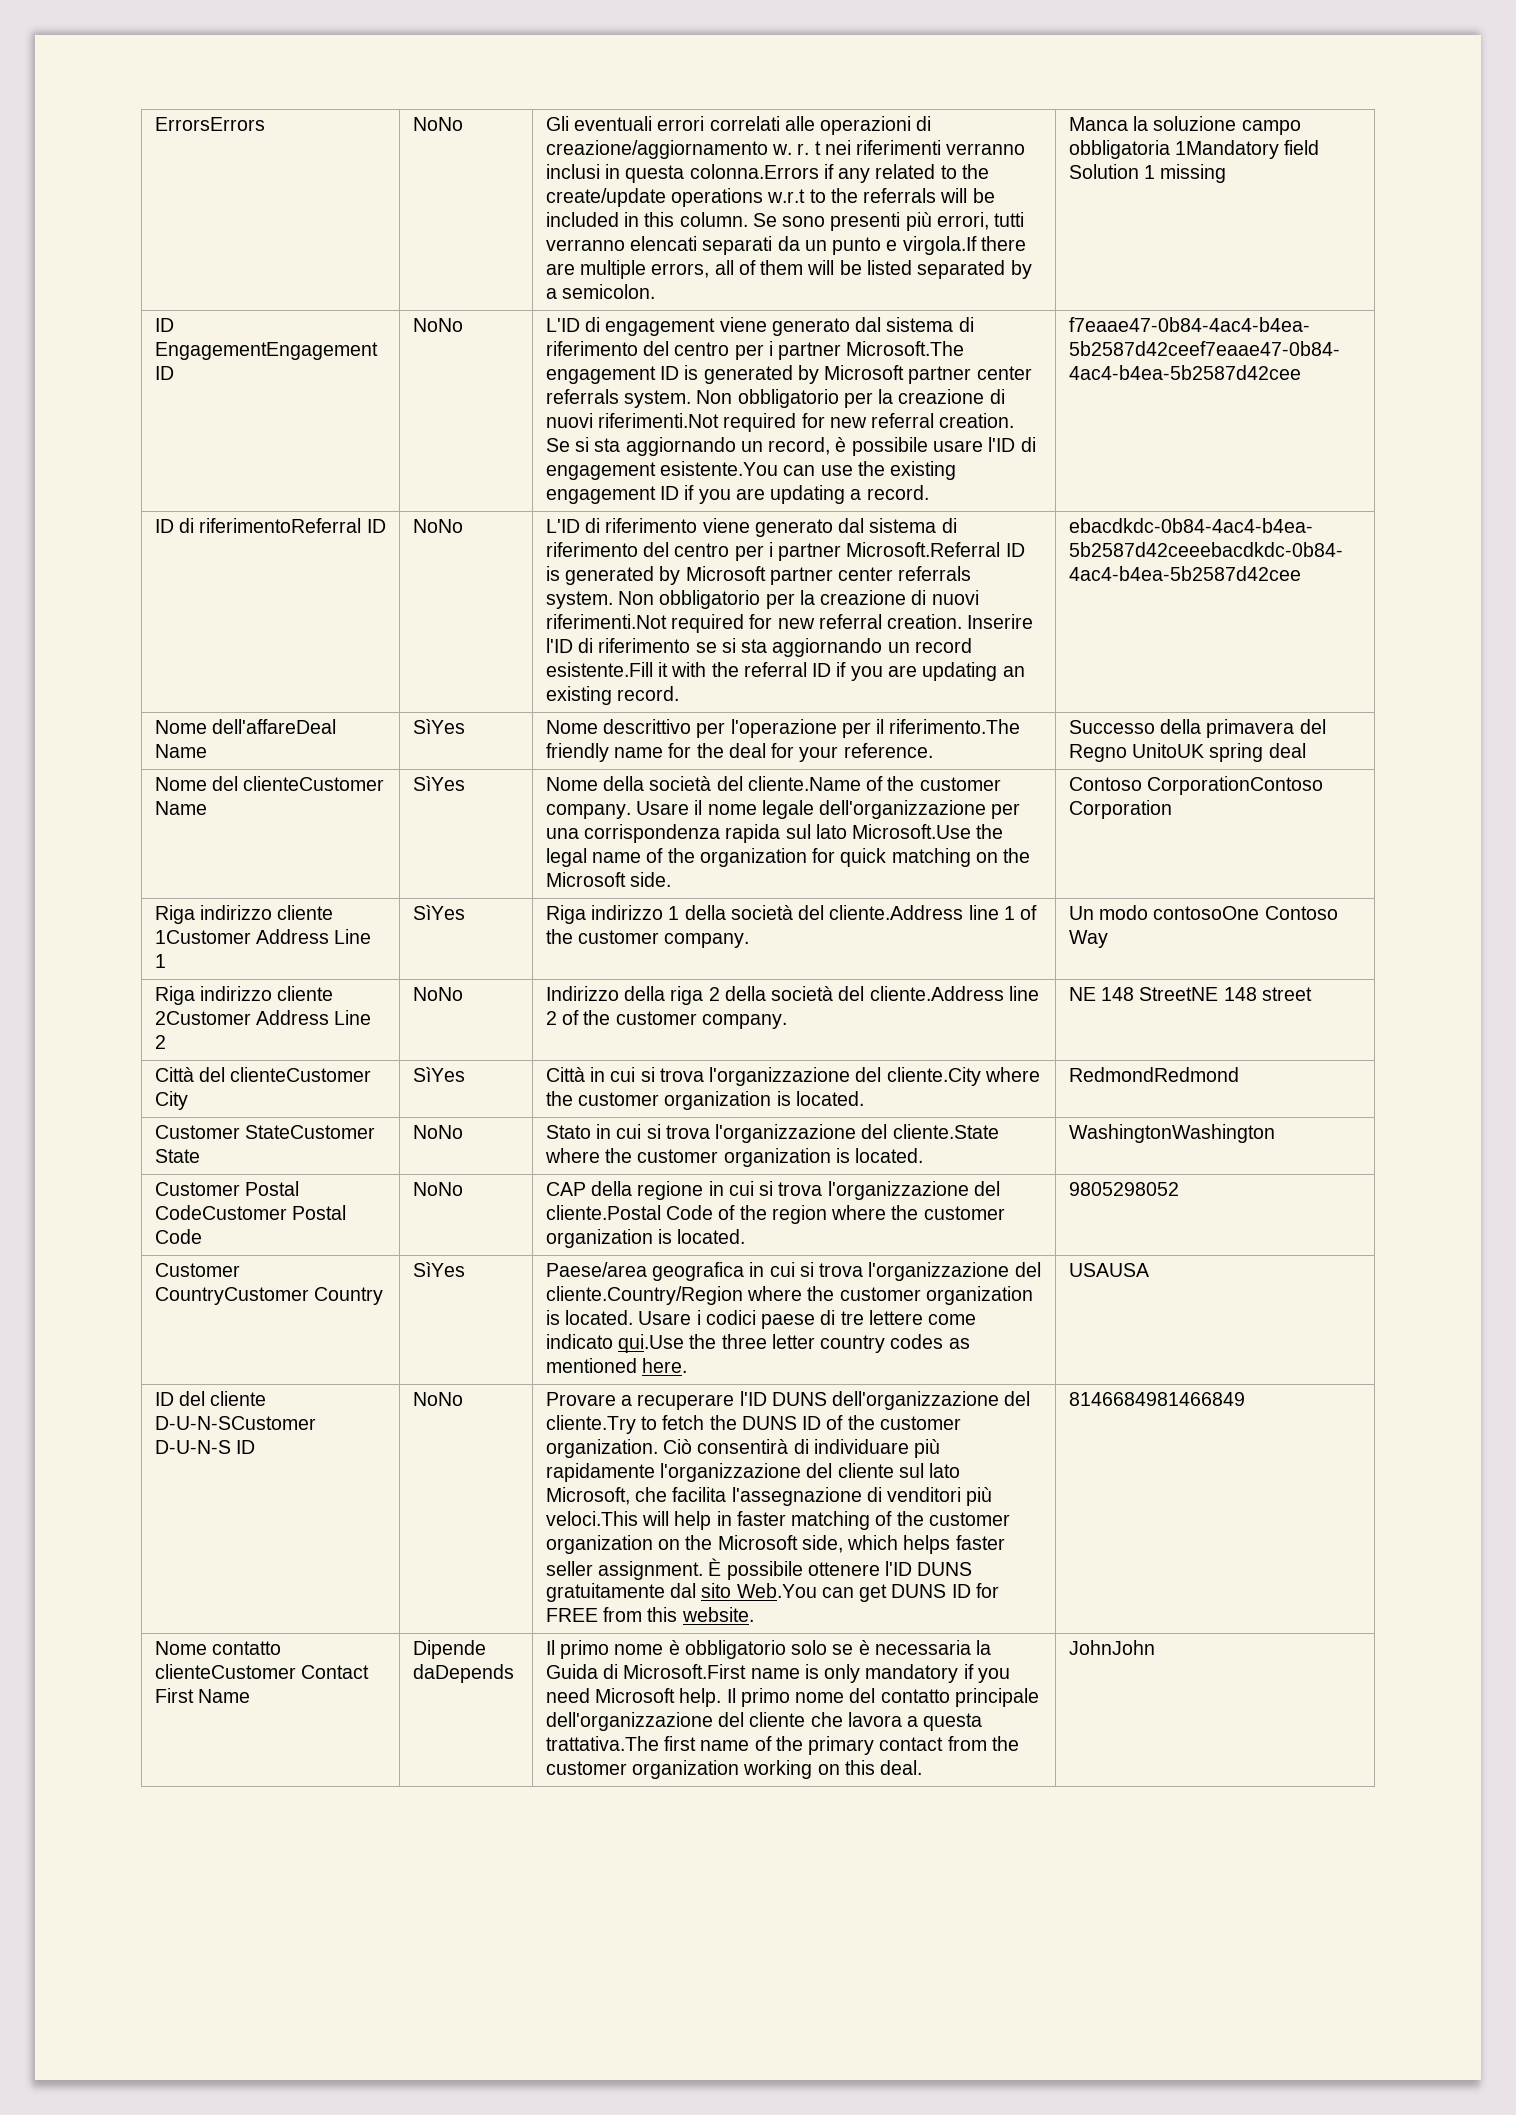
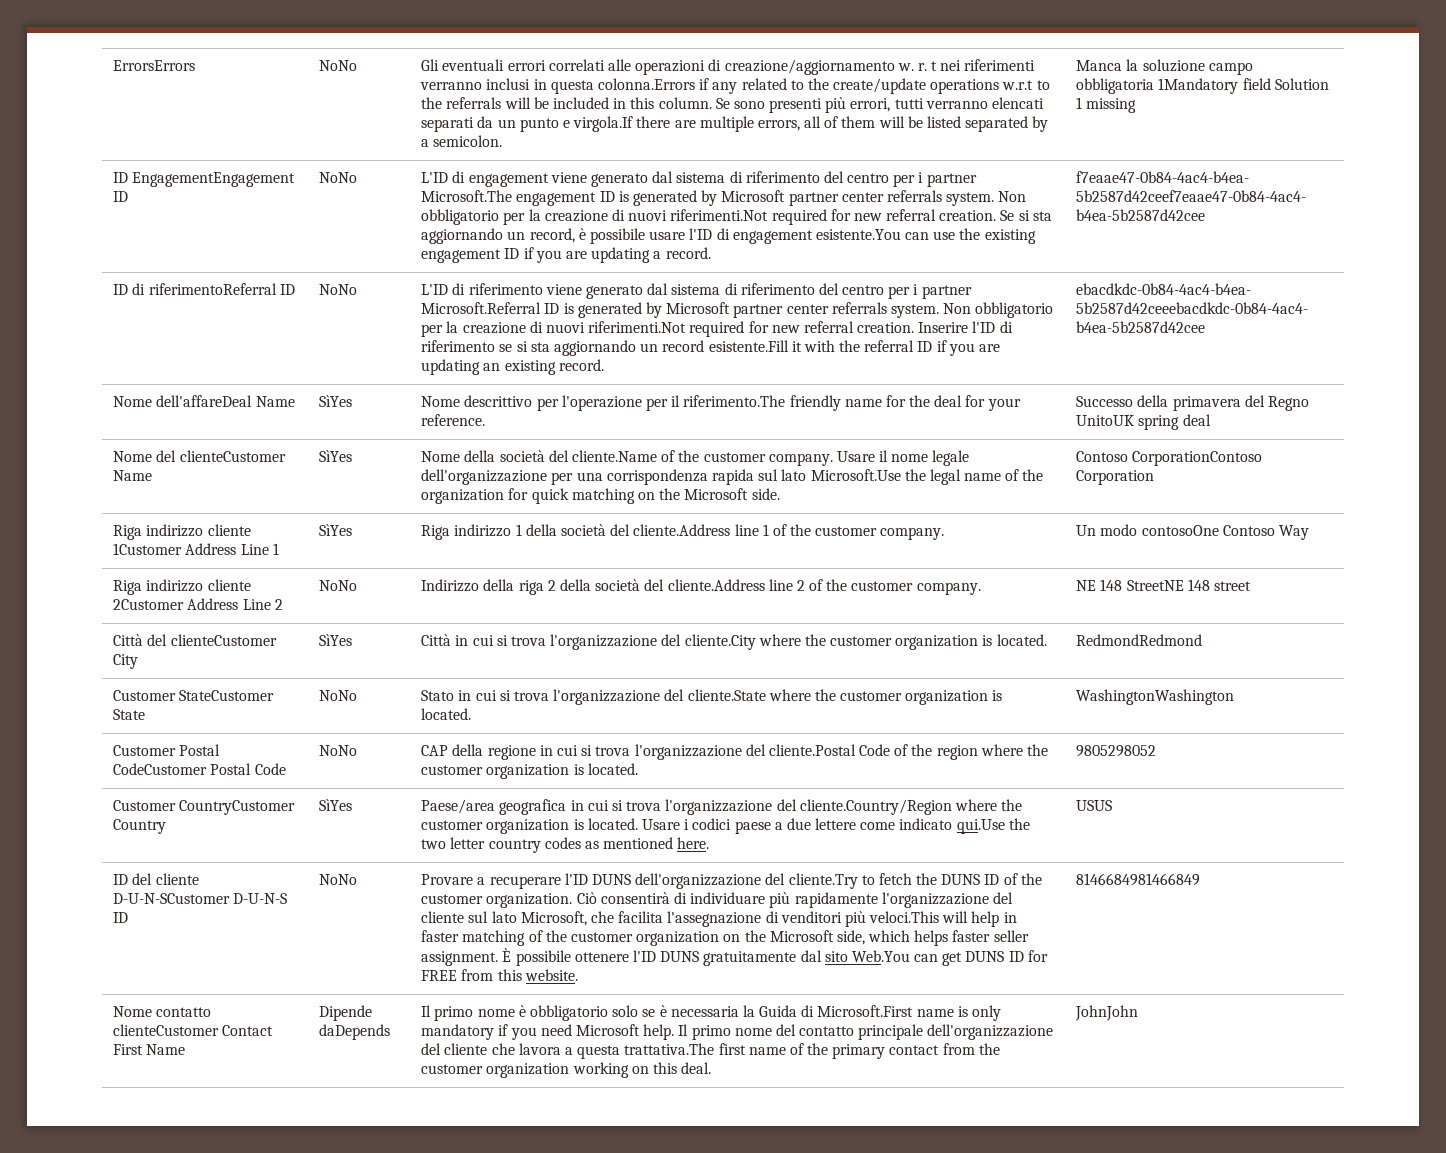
[820,1310,864,1325] di tre -> [774,818,811,830] a due
[721,1334,767,1349] three -> [421,839,447,849] two
[1068,1263,1149,1277] USAUSA -> [1076,800,1113,811] USUS

